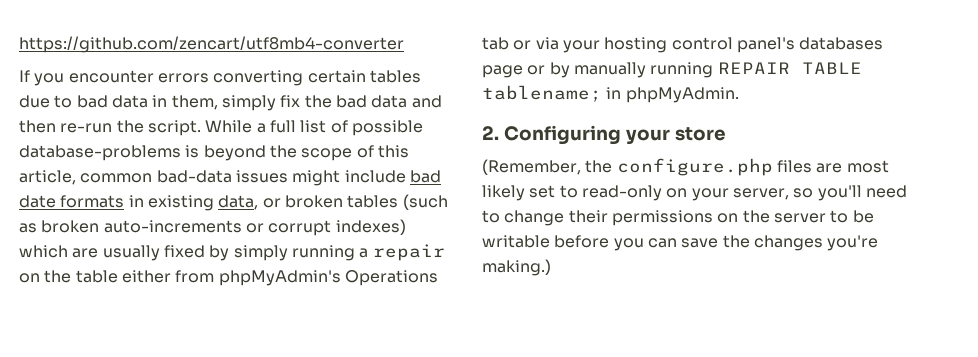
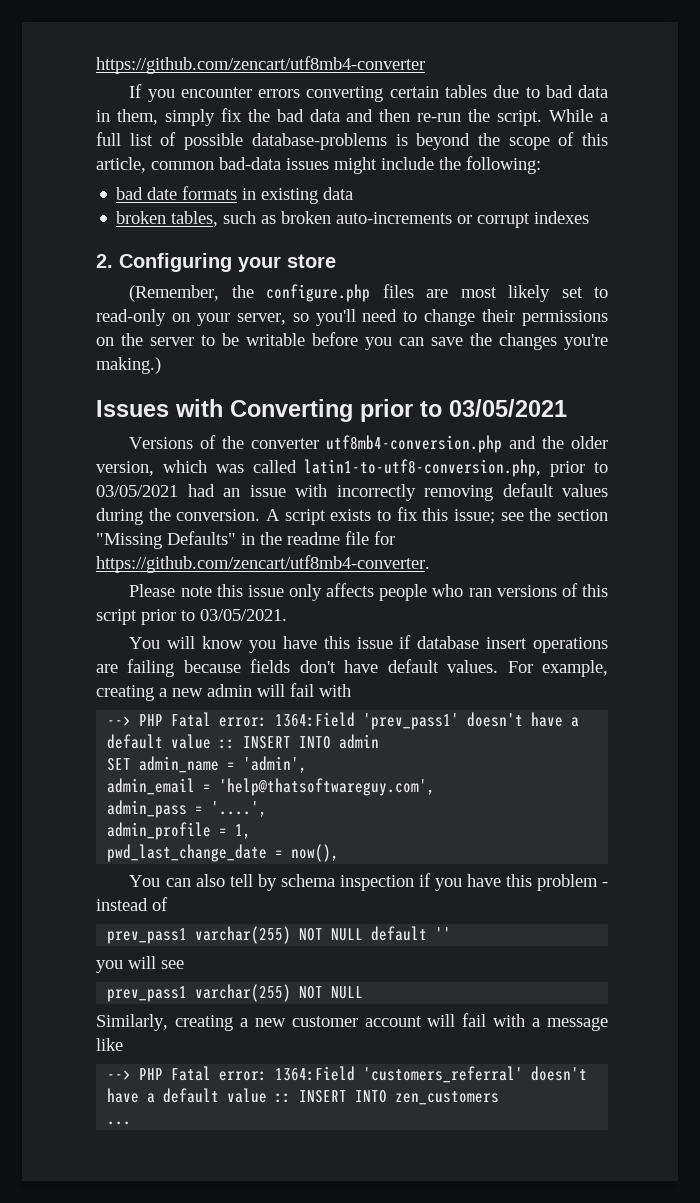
(406, 176) none -> [439,156,541,174] the following: //
[218,194,448,210] data, or broken tables (such -> [323,187,354,200] [116,211,257,227] data // broken tables, such
[335,219,406,235] [19,244,445,261] [19,270,438,286] [482,37,884,53] [482,62,862,78] [482,85,739,103] indexes) which are usually fixed by simply running a repair on the table either from phpMyAdmin's Operations tab or via your hosting control panel's databases page or by manually running REPAIR TABLE tablename; in phpMyAdmin. -> [534,211,590,224] indexes
(551, 267) none -> [96,399,567,422] [129,435,608,453] [96,459,608,477] [96,483,608,501] [96,507,608,525] [96,531,395,549] [96,555,430,573] [129,583,609,601] [96,609,287,625] [129,635,608,653] [96,659,609,677] [96,683,351,701] [107,712,580,730] [107,734,380,749] [107,756,308,773] [107,778,436,796] [107,800,268,818] [107,822,252,840] [107,844,340,862] [129,873,608,891] [96,897,168,911] [107,926,452,944] [96,956,184,973] [107,984,364,1002] [96,1013,608,1031] [96,1038,123,1051] [107,1066,588,1083] [107,1088,500,1105] [107,1121,132,1125] // Issues with Converting prior to 03/05/2021 // Versions of the converter utf8mb4-conversion.php and the older version, which was called latin1-to-utf8-conversion.php, prior to 03/05/2021 had an issue with incorrectly removing default values during the conversion. A script exists to fix this issue; see the section "Missing Defaults" in the readme file for https://github.com/zencart/utf8mb4-converter. // Please note this issue only affects people who ran versions of this script prior to 03/05/2021. // You will know you have this issue if database insert operations are failing because fields don't have default values. For example, creating a new admin will fail with // --> PHP Fatal error: 1364:Field 'prev_pass1' doesn't have a default value :: INSERT INTO admin // SET admin_name = 'admin', // admin_email = 'help@thatsoftwareguy.com', // admin_pass = '....', // admin_profile = 1, // pwd_last_change_date = now(), // You can also tell by schema inspection if you have this problem - instead of // prev_pass1 varchar(255) NOT NULL default '' // you will see // prev_pass1 varchar(255) NOT NULL // Similarly, creating a new customer account will fail with a message like // --> PHP Fatal error: 1364:Field 'customers_referral' doesn't have a default value :: INSERT INTO zen_customers // ...

